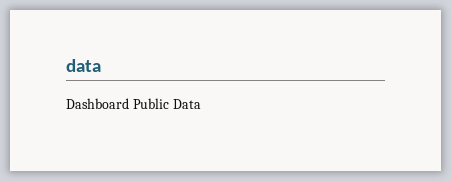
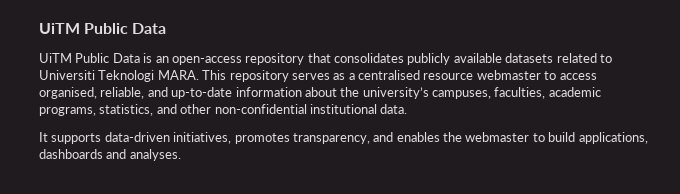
[66,59,101,72] [66,98,201,109] data // Dashboard Public Data -> [39,23,167,34] [39,53,612,65] [39,70,597,82] [39,87,601,99] [39,104,408,116] [39,132,648,144] [39,149,181,161] UiTM Public Data // UiTM Public Data is an open-access repository that consolidates publicly available datasets related to Universiti Teknologi MARA. This repository serves as a centralised resource webmaster to access organised, reliable, and up-to-date information about the university’s campuses, faculties, academic programs, statistics, and other non-confidential institutional data. // It supports data-driven initiatives, promotes transparency, and enables the webmaster to build applications, dashboards and analyses.

